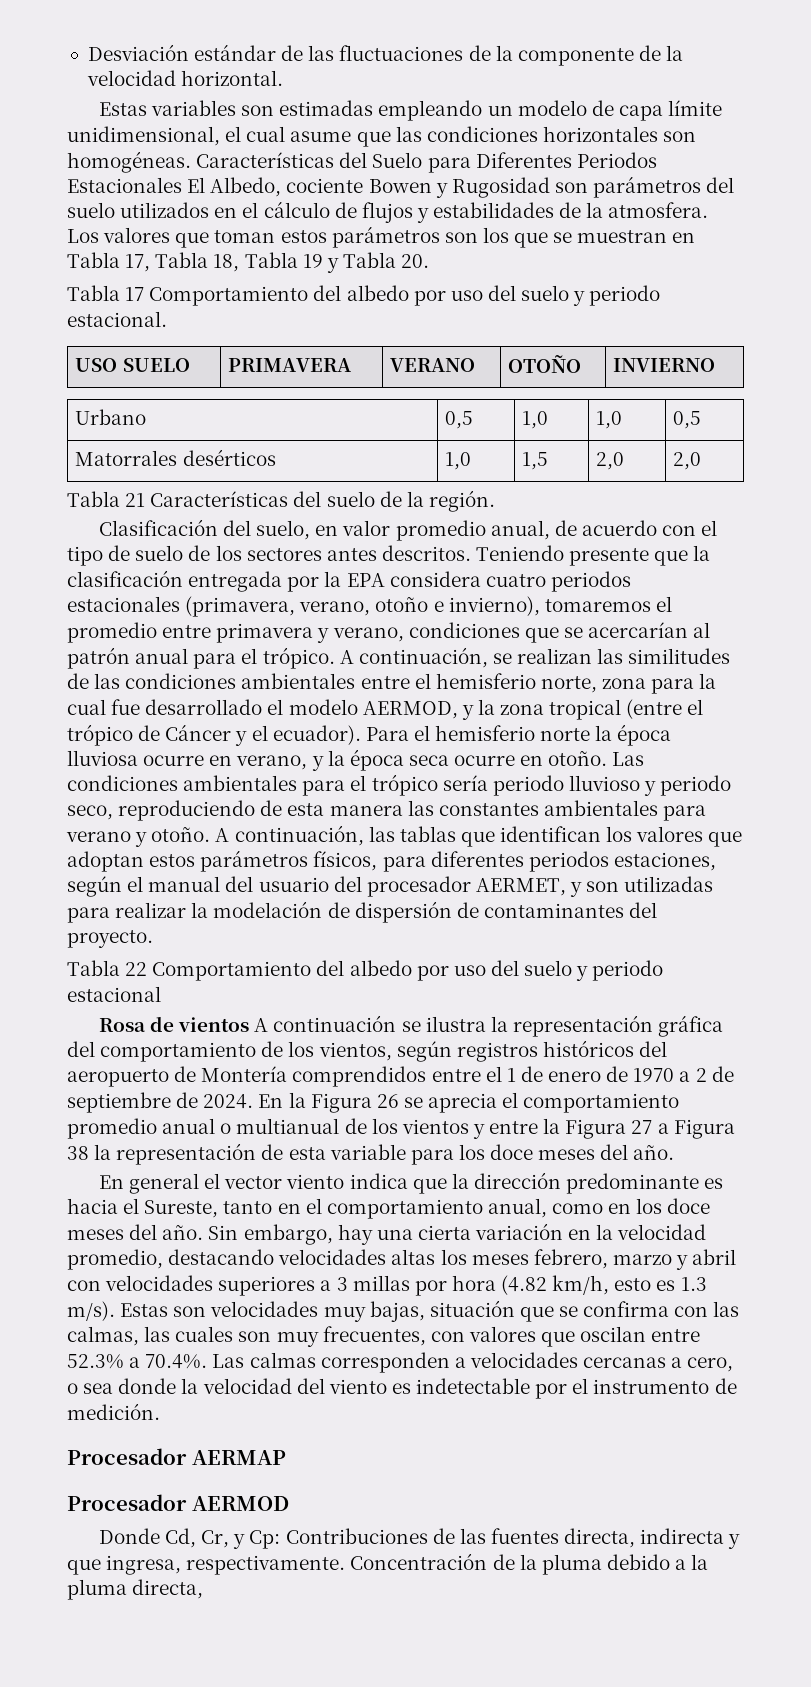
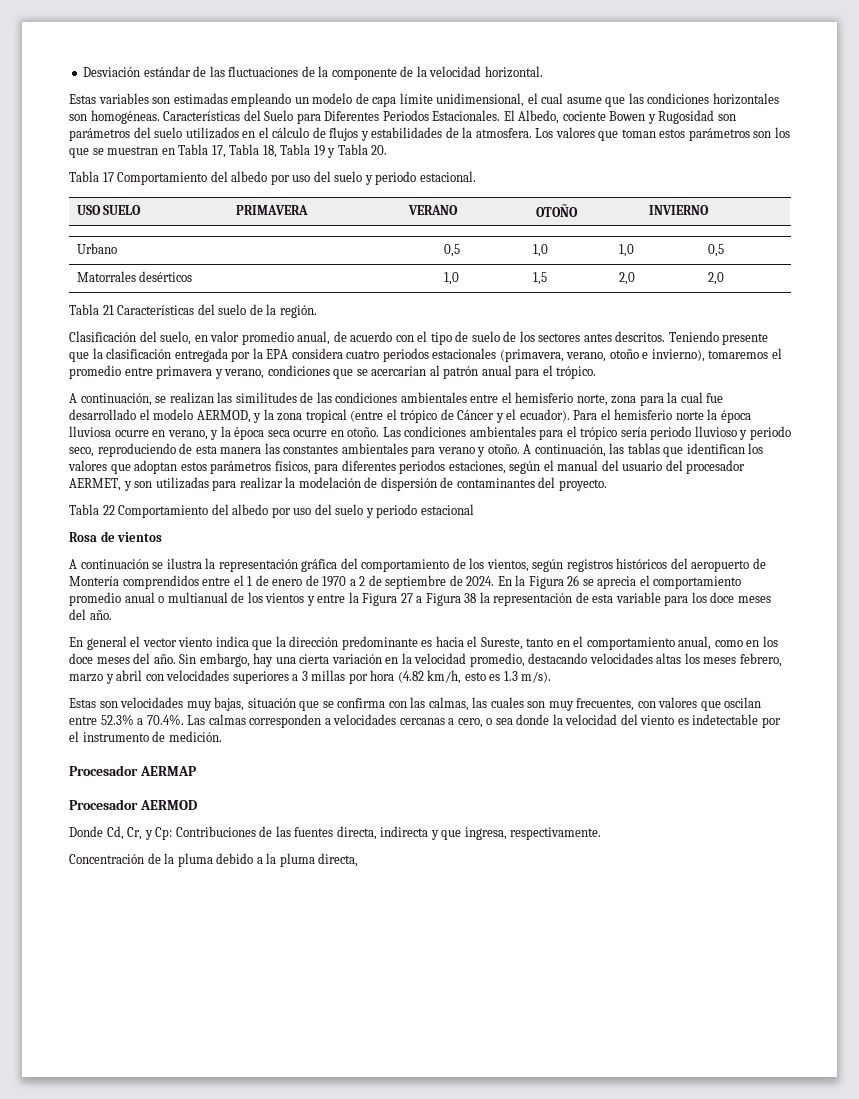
[67,177,182,193] Estacionales -> [432,110,501,121] Estacionales.
(335, 658) none -> (597, 372) //
(250, 1024) none -> (163, 537) //
(115, 1311) none -> (552, 677) //
(346, 1565) none -> (602, 833) //

